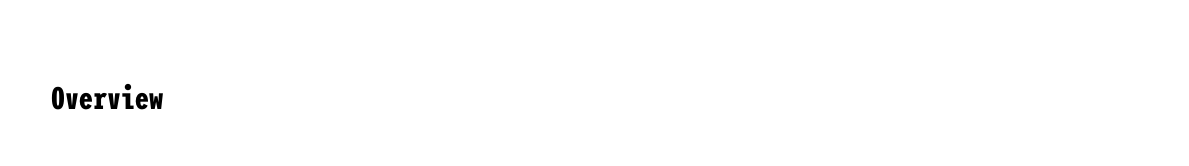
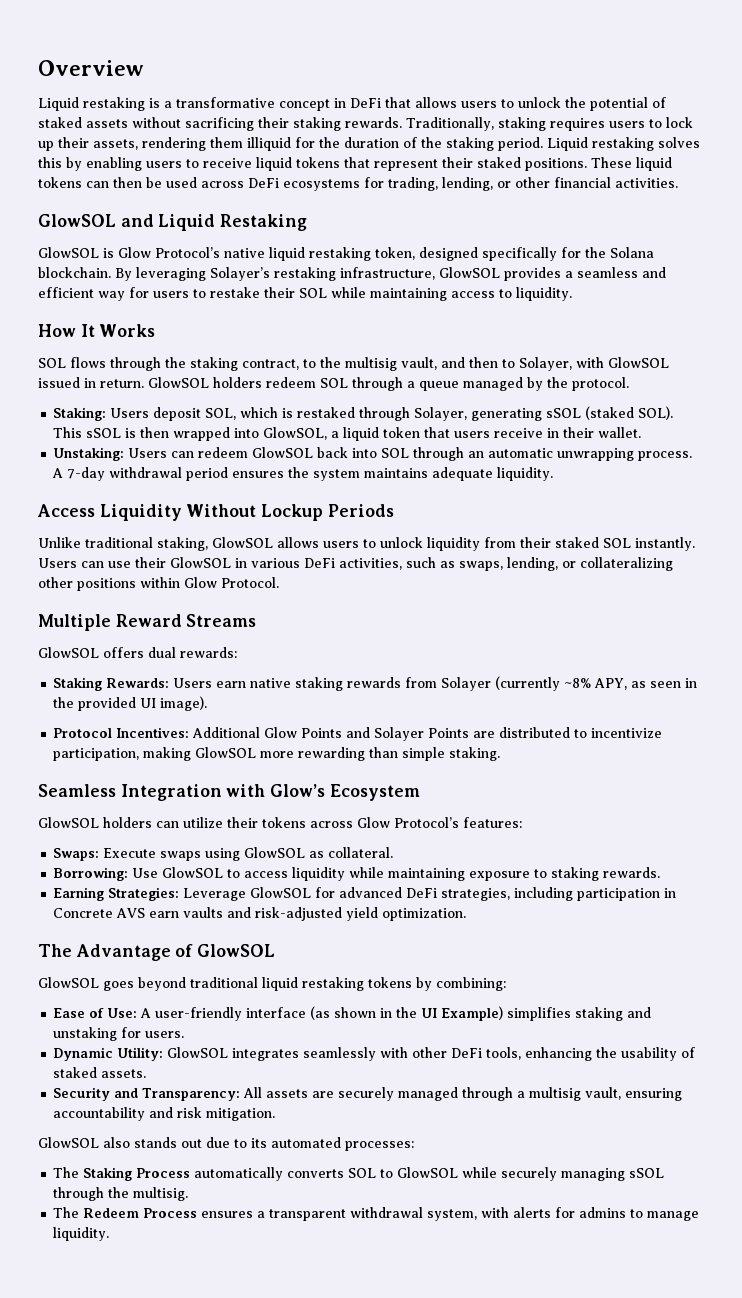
(163, 96) none -> [38,97,666,111] [38,117,693,131] [38,137,700,151] [38,157,672,171] [38,177,678,191] [38,214,308,231] [38,247,654,261] [38,267,666,281] [38,287,572,301] [38,324,156,337] [38,357,669,371] [38,377,629,391] [53,406,674,421] [53,427,642,441] [53,447,693,461] [52,467,554,481] [37,504,394,521] [38,537,695,551] [38,557,673,571] [38,577,279,591] [38,614,257,631] [38,647,237,658] [53,676,698,691] [53,696,208,711] [53,727,663,741] [53,747,501,761] [38,784,420,801] [38,817,522,828] [53,847,394,861] [53,867,661,881] [53,887,677,901] [53,907,467,921] [38,944,276,961] [38,977,506,991] [53,1006,652,1021] [53,1027,185,1041] [53,1047,696,1061] [53,1067,147,1078] [53,1087,683,1101] [53,1107,276,1121] [38,1137,414,1151] [53,1167,665,1181] [53,1187,189,1201] [53,1207,700,1221] [53,1227,110,1241] // Liquid restaking is a transformative concept in DeFi that allows users to unlock the potential of staked assets without sacrificing their staking rewards. Traditionally, staking requires users to lock up their assets, rendering them illiquid for the duration of the staking period. Liquid restaking solves this by enabling users to receive liquid tokens that represent their staked positions. These liquid tokens can then be used across DeFi ecosystems for trading, lending, or other financial activities. // GlowSOL and Liquid Restaking // GlowSOL is Glow Protocol’s native liquid restaking token, designed specifically for the Solana blockchain. By leveraging Solayer’s restaking infrastructure, GlowSOL provides a seamless and efficient way for users to restake their SOL while maintaining access to liquidity. // How It Works // SOL flows through the staking contract, to the multisig vault, and then to Solayer, with GlowSOL issued in return. GlowSOL holders redeem SOL through a queue managed by the protocol. // Staking: Users deposit SOL, which is restaked through Solayer, generating sSOL (staked SOL). This sSOL is then wrapped into GlowSOL, a liquid token that users receive in their wallet. // Unstaking: Users can redeem GlowSOL back into SOL through an automatic unwrapping process. A 7-day withdrawal period ensures the system maintains adequate liquidity. // Access Liquidity Without Lockup Periods // Unlike traditional staking, GlowSOL allows users to unlock liquidity from their staked SOL instantly. Users can use their GlowSOL in various DeFi activities, such as swaps, lending, or collateralizing other positions within Glow Protocol. // Multiple Reward Streams // GlowSOL offers dual rewards: // Staking Rewards: Users earn native staking rewards from Solayer (currently ~8% APY, as seen in the provided UI image). // Protocol Incentives: Additional Glow Points and Solayer Points are distributed to incentivize participation, making GlowSOL more rewarding than simple staking. // Seamless Integration with Glow’s Ecosystem // GlowSOL holders can utilize their tokens across Glow Protocol’s features: // Swaps: Execute swaps using GlowSOL as collateral. // Borrowing: Use GlowSOL to access liquidity while maintaining exposure to staking rewards. // Earning Strategies: Leverage GlowSOL for advanced DeFi strategies, including participation in Concrete AVS earn vaults and risk-adjusted yield optimization. // The Advantage of GlowSOL // GlowSOL goes beyond traditional liquid restaking tokens by combining: // Ease of Use: A user-friendly interface (as shown in the UI Example) simplifies staking and unstaking for users. // Dynamic Utility: GlowSOL integrates seamlessly with other DeFi tools, enhancing the usability of staked assets. // Security and Transparency: All assets are securely managed through a multisig vault, ensuring accountability and risk mitigation. // GlowSOL also stands out due to its automated processes: // The Staking Process automatically converts SOL to GlowSOL while securely managing sSOL through the multisig. // The Redeem Process ensures a transparent withdrawal system, with alerts for admins to manage liquidity.

